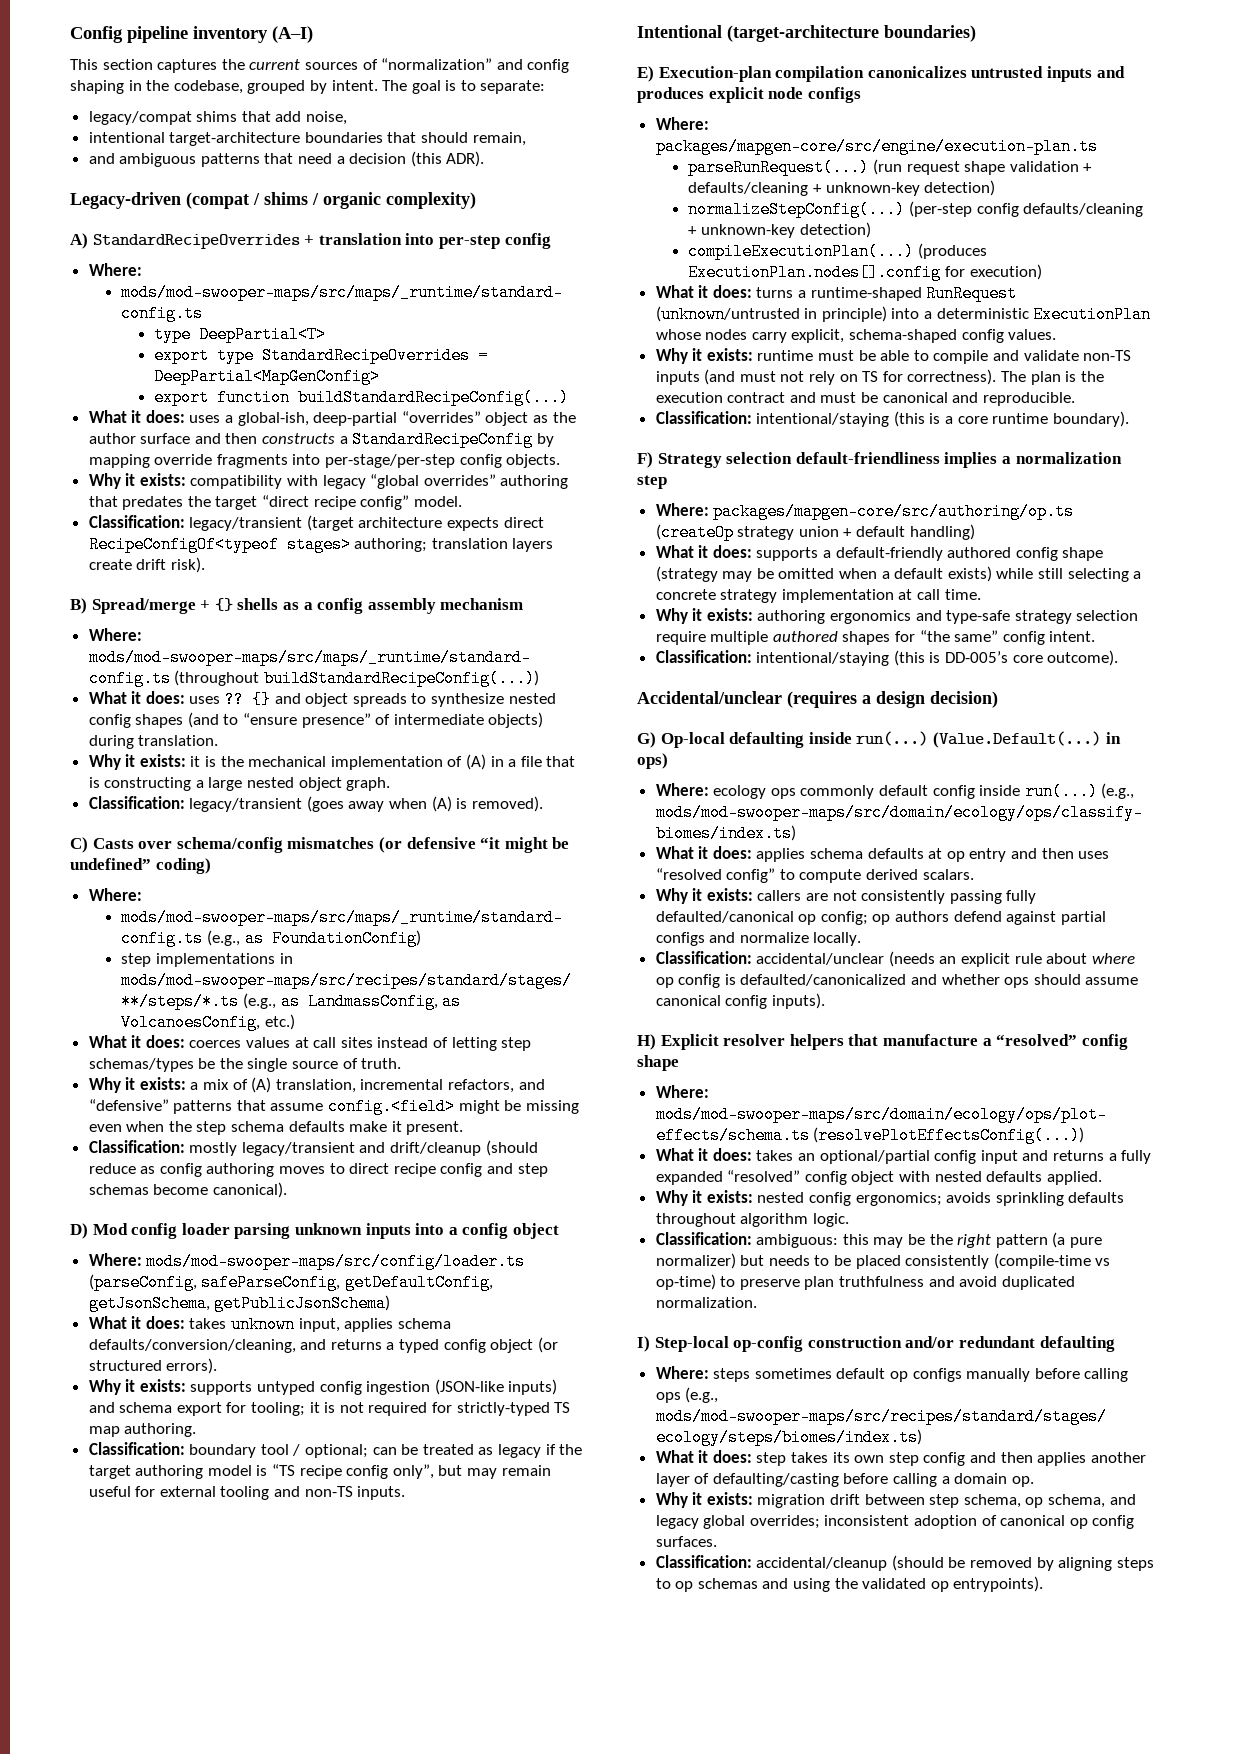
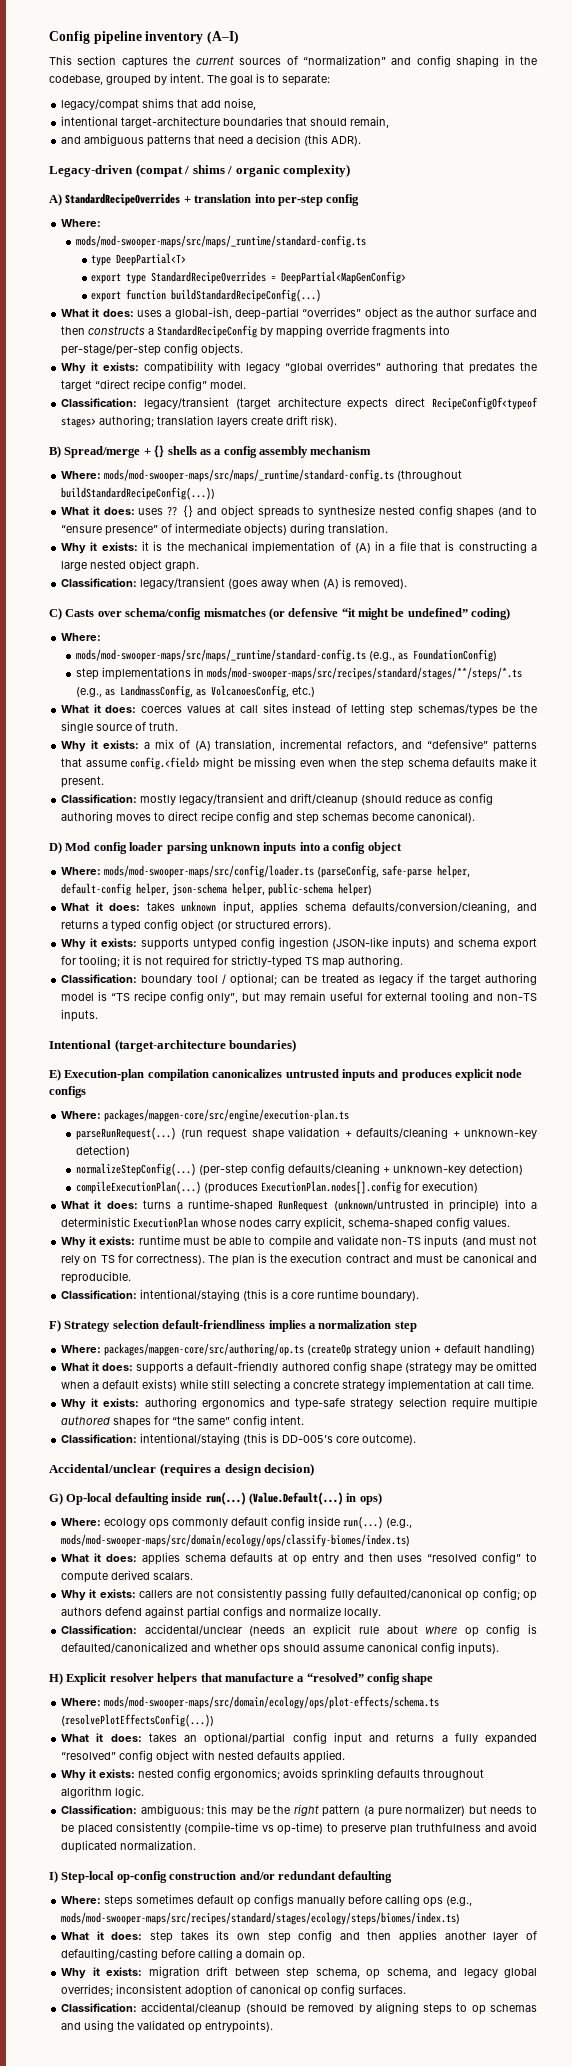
[201,1274,493,1291] [88,1295,391,1312] safeParseConfig, getDefaultConfig, getJsonSchema, getPublicJsonSchema) -> [382,865,471,878] [61,883,373,896] safe-parse helper, default-config helper, json-schema helper, public-schema helper)

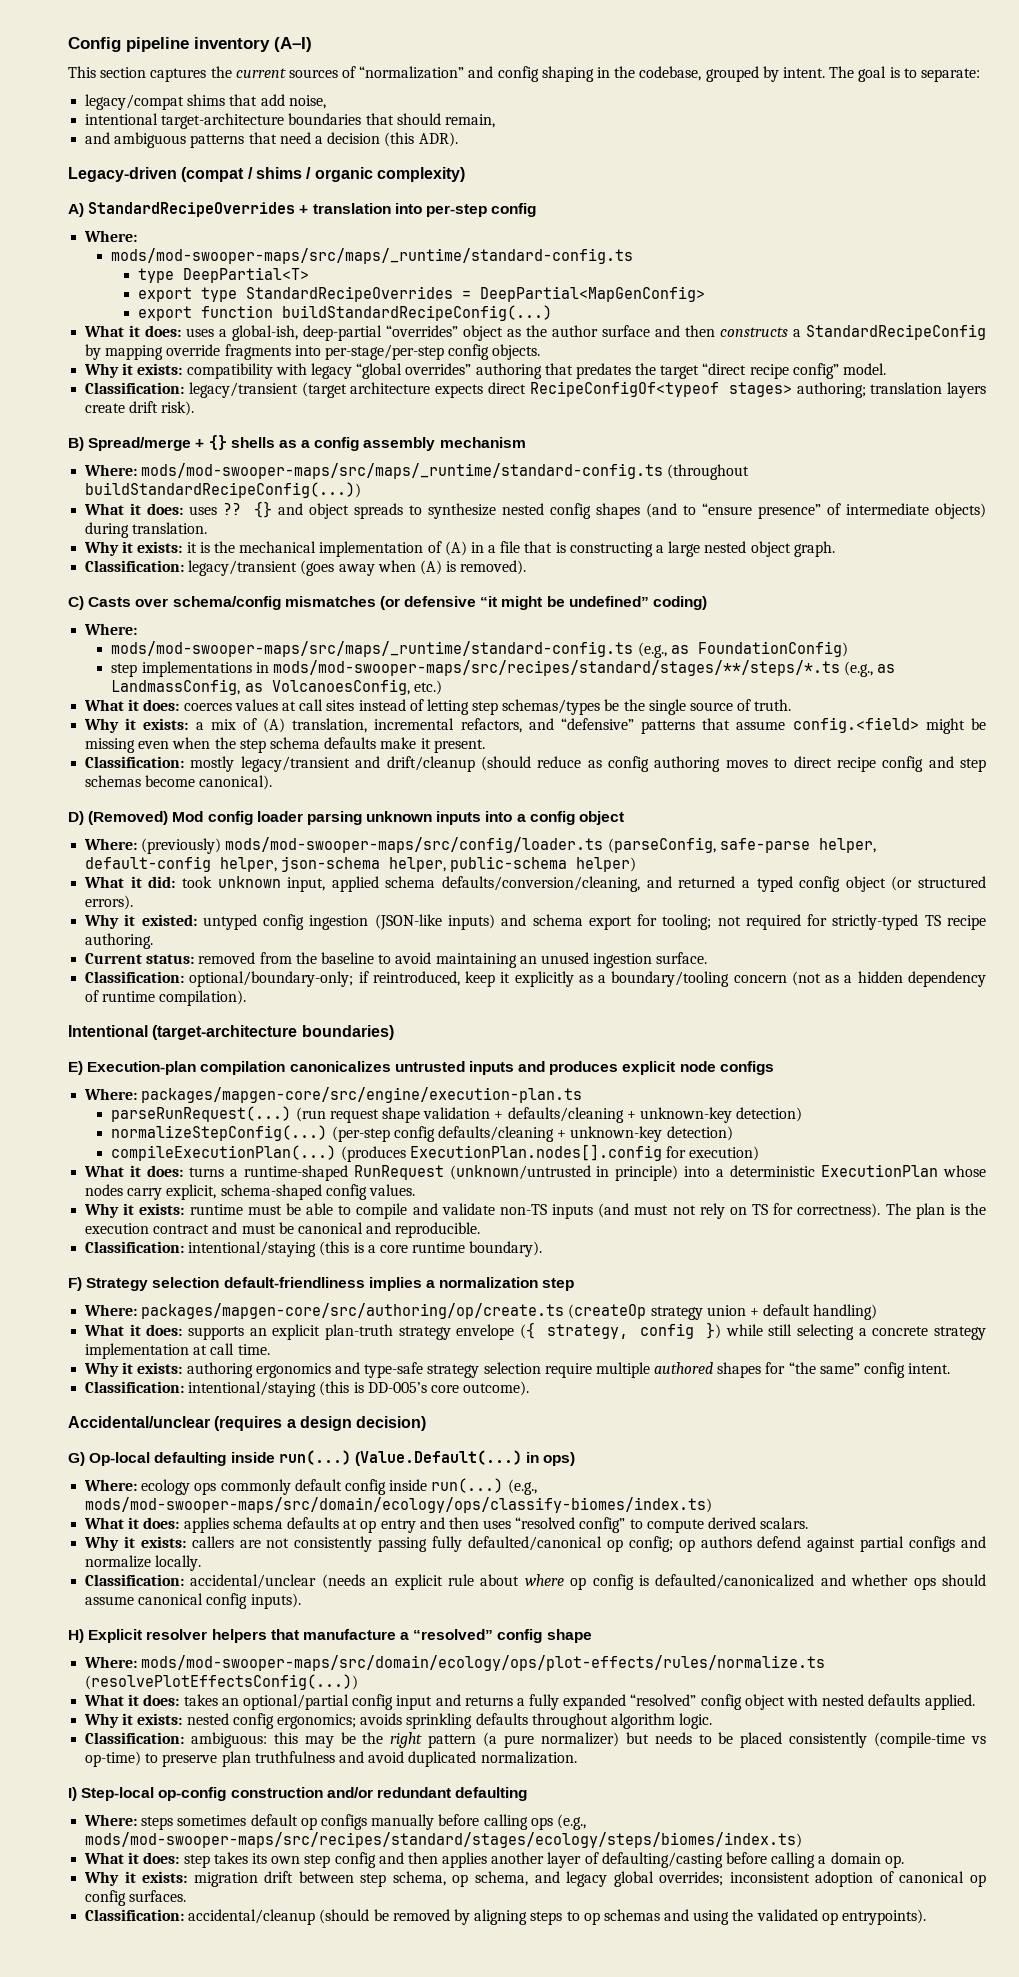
(62, 848) none -> [88,811,169,825] (Removed)
(102, 871) none -> [141,838,222,854] (previously)
[109,902,175,911] does: takes -> [148,876,212,888] did: took
[260,901,299,914] applies -> [331,876,379,892] applied
[61,920,100,929] returns -> [678,876,736,888] returned
[100,938,189,950] exists: supports -> [141,914,197,926] existed:
[123,955,143,965] it is -> (712, 922) none
[322,958,346,968] map -> [946,915,986,930] recipe
[61,973,537,986] [61,991,538,1004] [61,1009,99,1022] Classification: boundary tool / optional; can be treated as legacy if the target authoring model is “TS recipe config only”, but may remain useful for external tooling and non-TS inputs. -> [85,952,708,968] [85,971,986,987] [85,990,247,1006] Current status: removed from the baseline to avoid maintaining an unused ingestion surface. // Classification: optional/boundary-only; if reintroduced, keep it explicitly as a boundary/tooling concern (not as a hidden dependency of runtime compilation).
[104,1343,305,1356] packages/mapgen-core/src/authoring/op.ts -> [141,1303,565,1319] packages/mapgen-core/src/authoring/op/create.ts
[187,1361,537,1374] [61,1379,178,1391] a default-friendly authored config shape (strategy may be omitted when a default exists) -> [249,1322,722,1340] an explicit plan-truth strategy envelope ({ strategy, config })
[104,1696,440,1709] mods/mod-swooper-maps/src/domain/ecology/ops/plot-effects/schema.ts -> [141,1655,826,1671] mods/mod-swooper-maps/src/domain/ecology/ops/plot-effects/rules/normalize.ts

